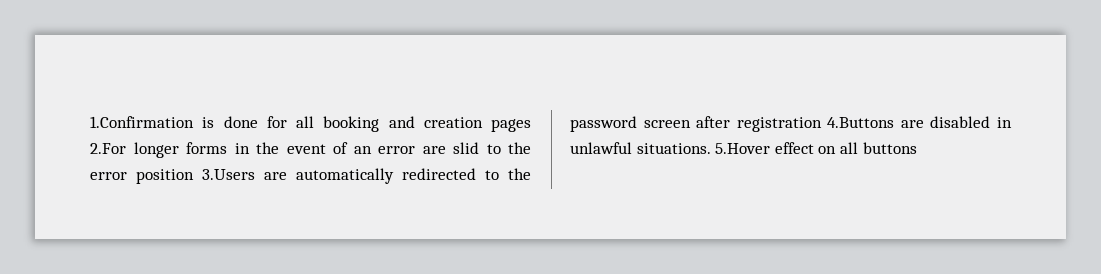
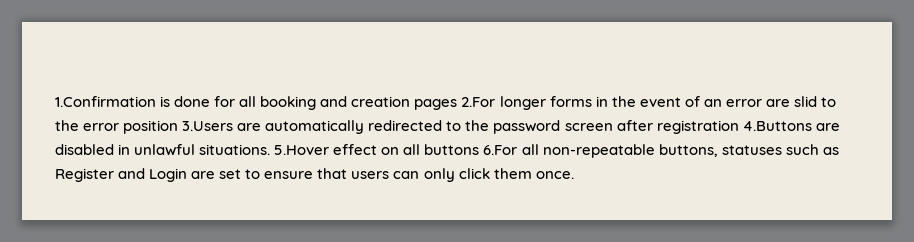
(917, 148) none -> [483,144,839,158] [55,168,574,182] 6.For all non-repeatable buttons, statuses such as Register and Login are set to ensure that users can only click them once.

